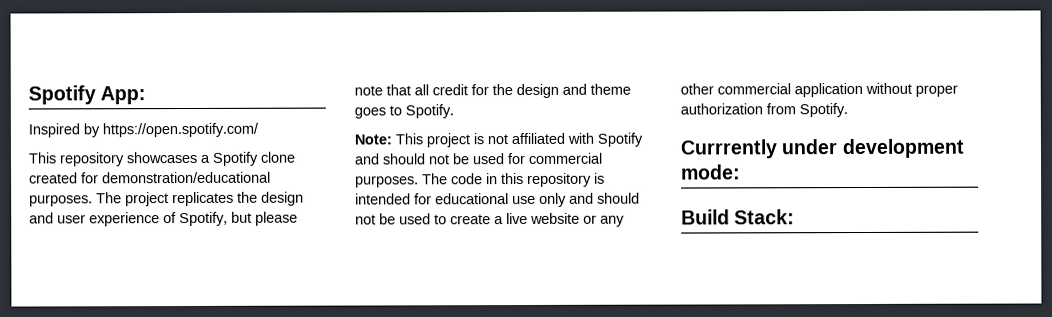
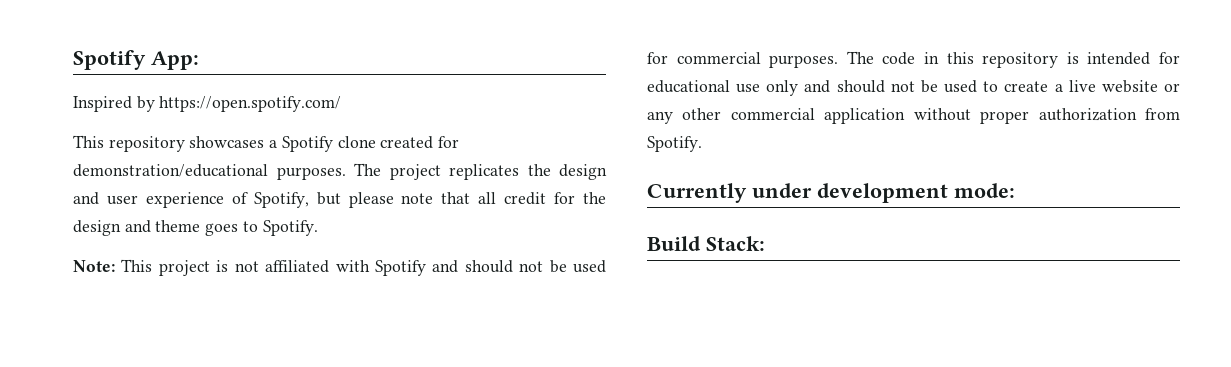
[680,139,778,159] Currrently -> [647,183,747,203] Currently

